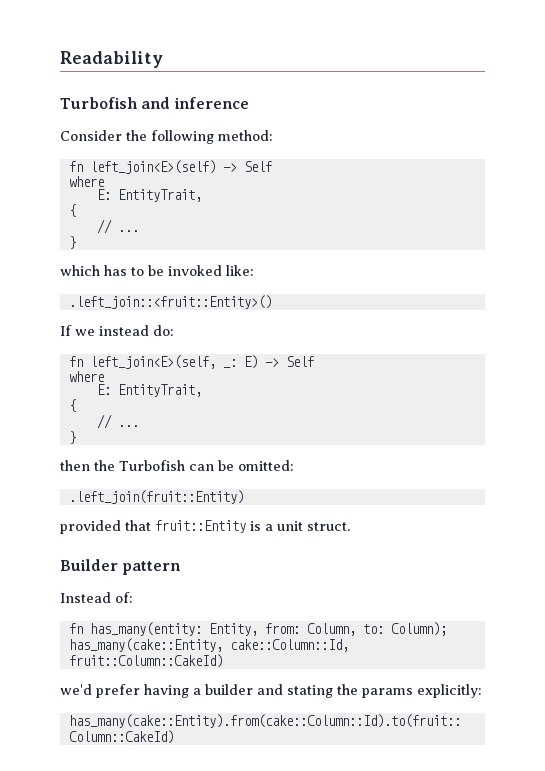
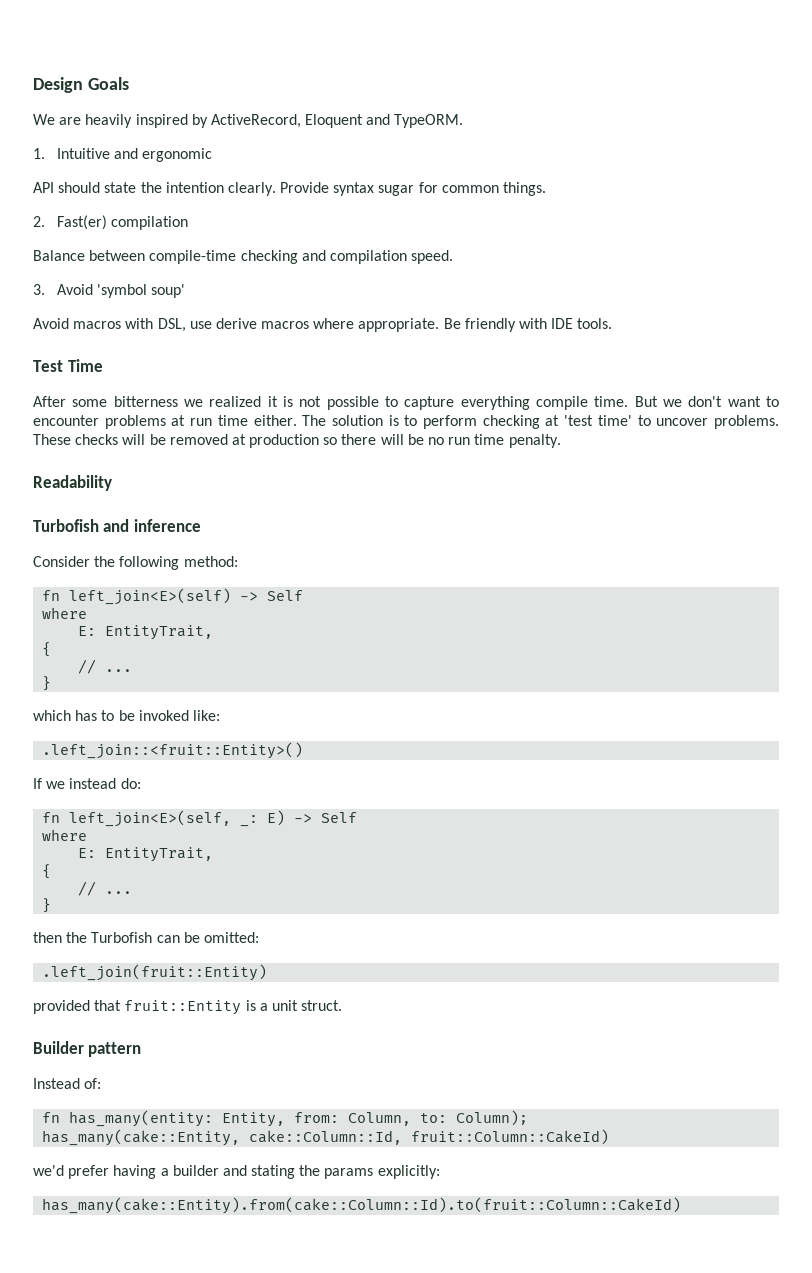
(60, 59) none -> [33,77,129,93] [33,114,464,128] [33,148,213,162] [33,182,547,196] [33,215,188,230] [33,250,454,264] [33,284,186,298] [33,318,613,332] [33,359,103,372] [33,396,780,410] [33,415,780,429] [33,434,561,448] Design Goals // We are heavily inspired by ActiveRecord, Eloquent and TypeORM. // 1. Intuitive and ergonomic // API should state the intention clearly. Provide syntax sugar for common things. // 2. Fast(er) compilation // Balance between compile-time checking and compilation speed. // 3. Avoid 'symbol soup' // Avoid macros with DSL, use derive macros where appropriate. Be friendly with IDE tools. // Test Time // After some bitterness we realized it is not possible to capture everything compile time. But we don't want to encounter problems at run time either. The solution is to perform checking at 'test time' to uncover problems. These checks will be removed at production so there will be no run time penalty. //

